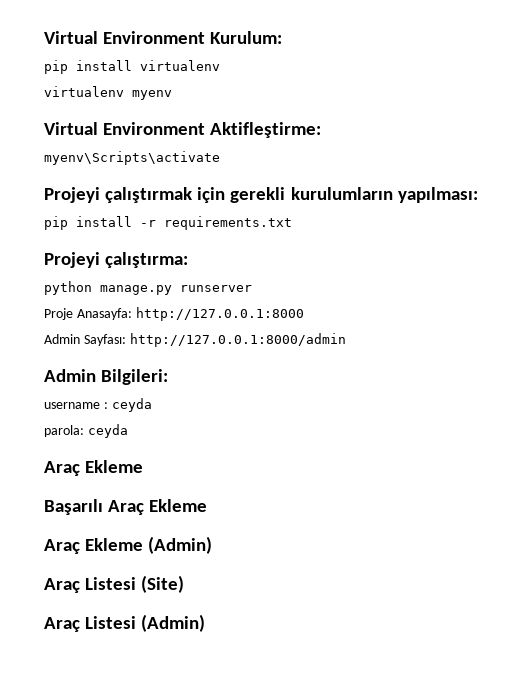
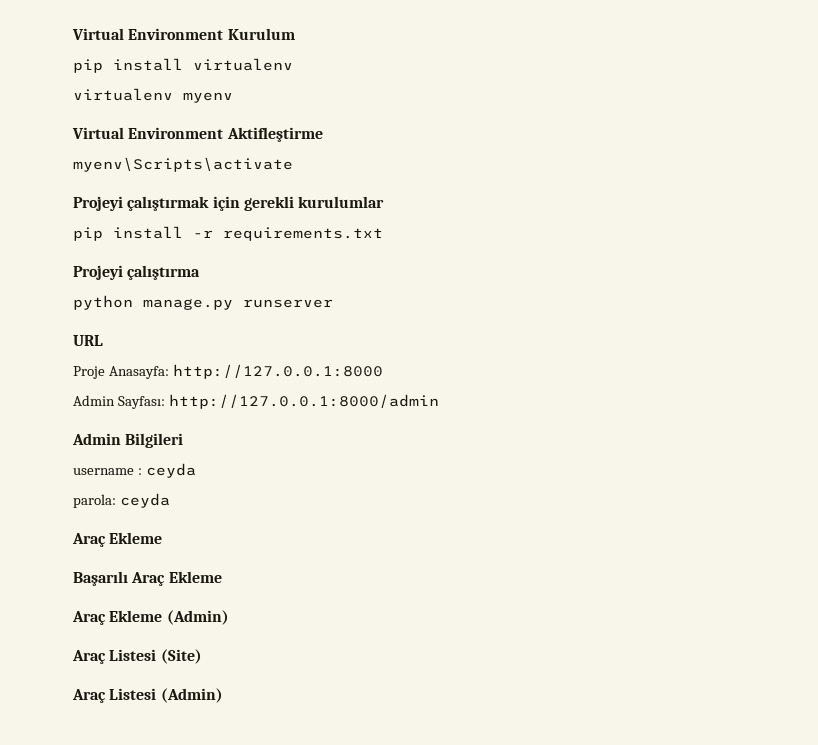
[44,31,283,44] Virtual Environment Kurulum: -> [72,28,295,40] Virtual Environment Kurulum
[210,122,322,138] Aktifleştirme: -> [226,127,323,142] Aktifleştirme
[290,187,478,203] kurulumların yapılması: -> [298,196,385,208] kurulumlar
[105,252,189,268] çalıştırma: -> [127,265,201,280] çalıştırma
(252, 288) none -> [73,335,103,346] // URL
[101,369,169,385] Bilgileri: -> [125,433,184,448] Bilgileri

